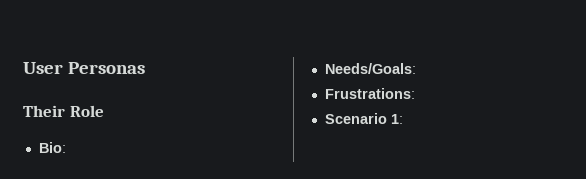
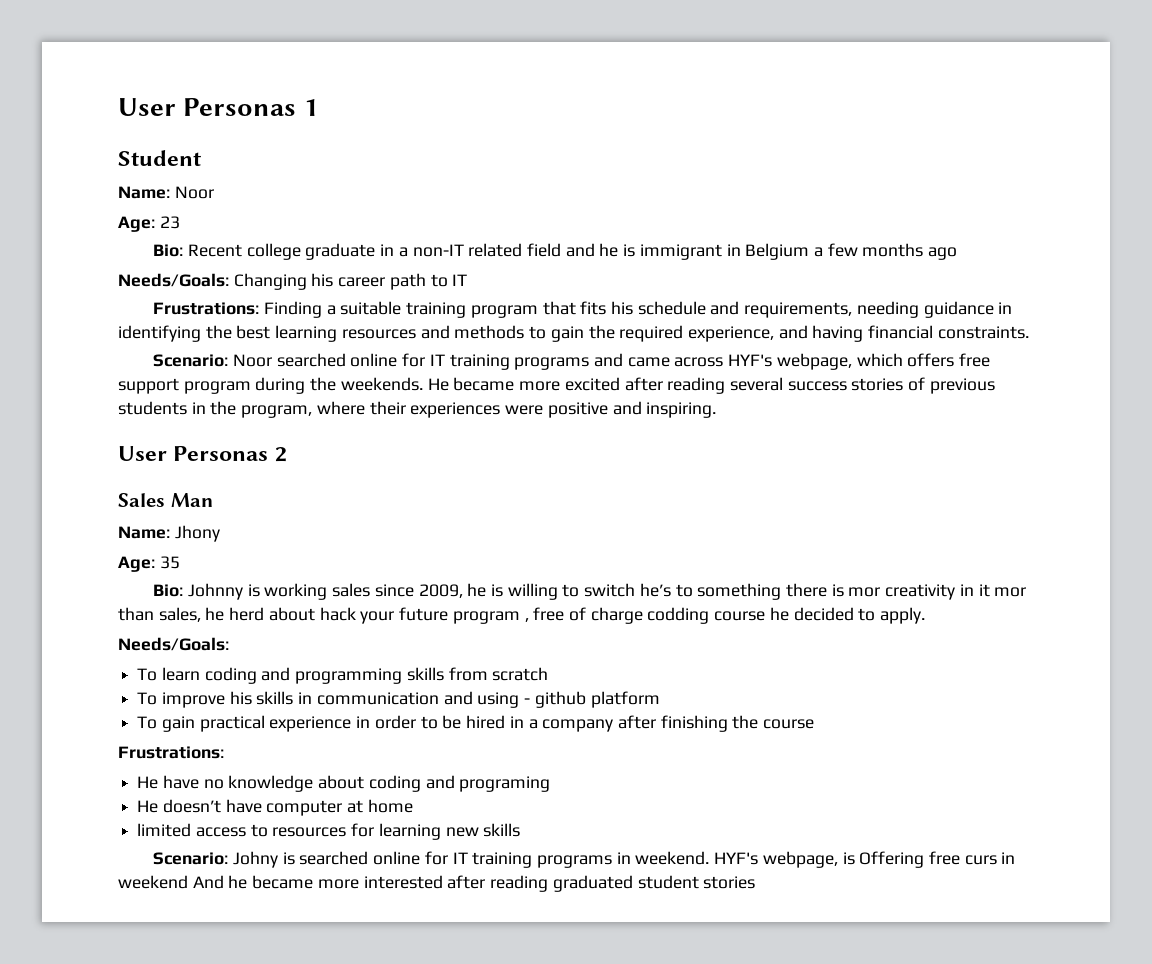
[23,62,145,74] [23,105,104,117] [38,142,66,153] [324,63,416,74] [324,88,415,99] [324,113,403,124] User Personas // Their Role // Bio: // Needs/Goals: // Frustrations: // Scenario 1: -> [118,98,318,116] [118,150,201,166] [118,186,214,199] [118,216,180,232] [153,243,958,260] [118,273,468,290] [153,301,1013,318] [118,325,1029,342] [153,353,991,370] [118,377,995,394] [118,401,717,418] [118,446,287,462] [118,493,213,507] [118,525,220,542] [118,556,180,572] [153,583,1027,600] [118,607,926,624] [118,637,229,651] [137,667,549,684] [137,691,660,708] [137,715,815,732] [118,746,224,759] [137,775,551,792] [137,799,413,816] [137,823,521,840] [153,851,1016,868] [118,875,756,892] User Personas 1 // Student // Name: Noor // Age: 23 // Bio: Recent college graduate in a non-IT related field and he is immigrant in Belgium a few months ago // Needs/Goals: Changing his career path to IT // Frustrations: Finding a suitable training program that fits his schedule and requirements, needing guidance in identifying the best learning resources and methods to gain the required experience, and having financial constraints. // Scenario: Noor searched online for IT training programs and came across HYF's webpage, which offers free support program during the weekends. He became more excited after reading several success stories of previous students in the program, where their experiences were positive and inspiring. // User Personas 2 // Sales Man // Name: Jhony // Age: 35 // Bio: Johnny is working sales since 2009, he is willing to switch he’s to something there is mor creativity in it mor than sales, he herd about hack your future program , free of charge codding course he decided to apply. // Needs/Goals: // To learn coding and programming skills from scratch // To improve his skills in communication and using - github platform // To gain practical experience in order to be hired in a company after finishing the course // Frustrations: // He have no knowledge about coding and programing // He doesn’t have computer at home // limited access to resources for learning new skills // Scenario: Johny is searched online for IT training programs in weekend. HYF's webpage, is Offering free curs in weekend And he became more interested after reading graduated student stories

